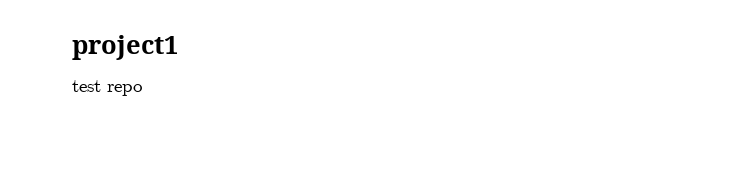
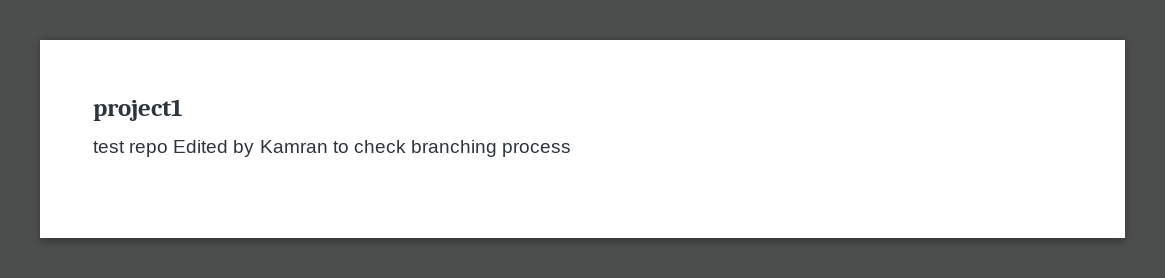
(143, 90) none -> [173,140,572,157] Edited by Kamran to check branching process

